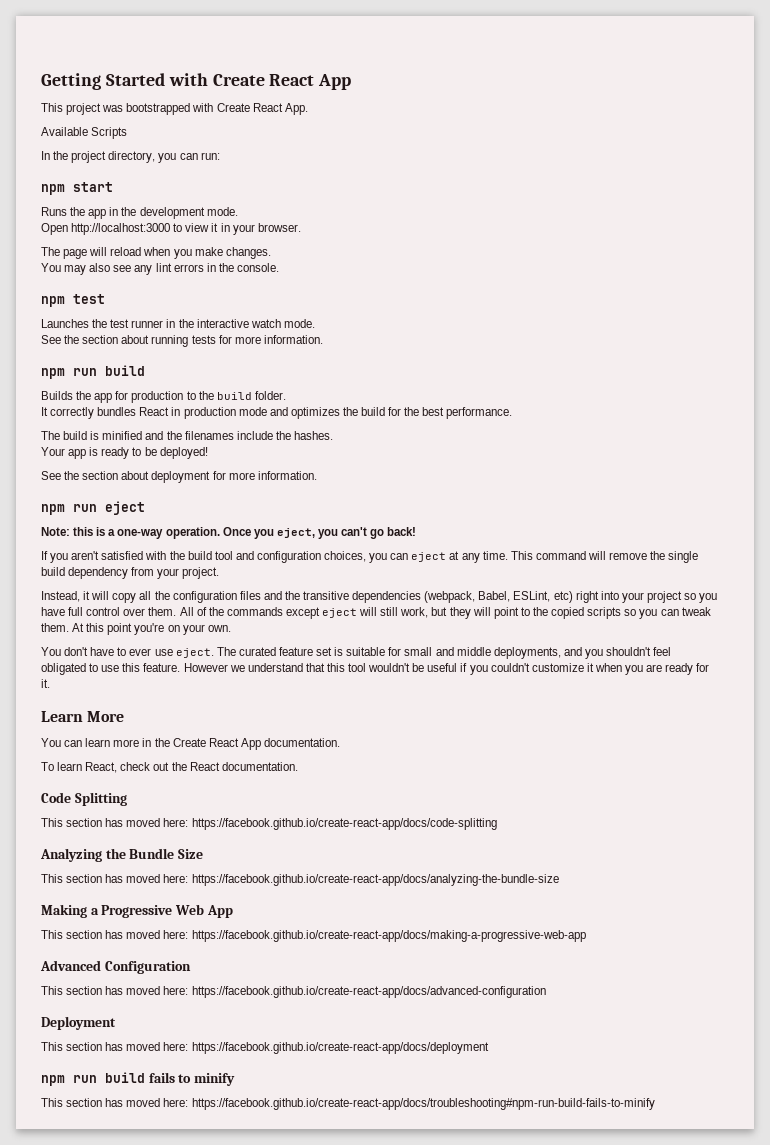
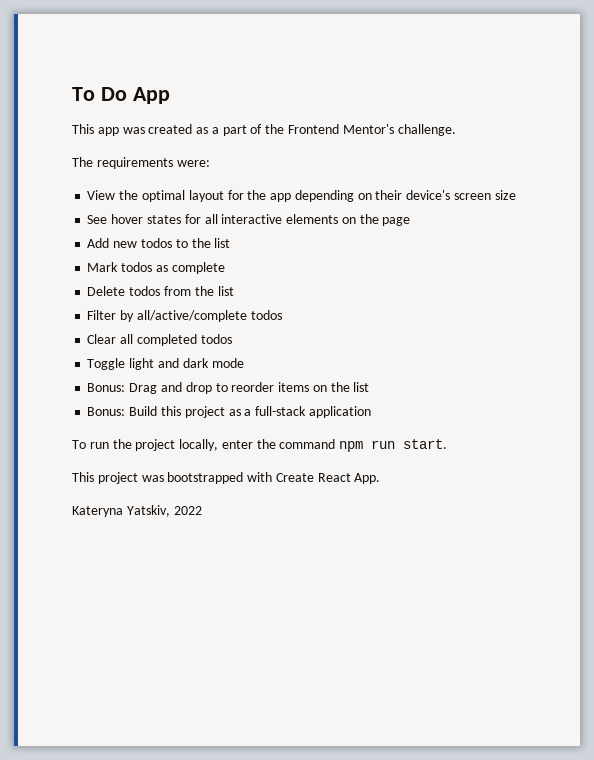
[41,73,352,90] Getting Started with Create React App -> [72,87,170,104] [72,124,456,136] [72,157,210,169] [87,190,516,202] [87,214,411,226] [87,238,231,248] [87,262,225,274] [87,286,234,296] [87,310,282,322] [87,334,232,346] [87,358,244,370] [87,382,370,394] [87,406,371,418] [72,439,448,452] To Do App // This app was created as a part of the Frontend Mentor's challenge. // The requirements were: // View the optimal layout for the app depending on their device's screen size // See hover states for all interactive elements on the page // Add new todos to the list // Mark todos as complete // Delete todos from the list // Filter by all/active/complete todos // Clear all completed todos // Toggle light and dark mode // Bonus: Drag and drop to reorder items on the list // Bonus: Build this project as a full-stack application // To run the project locally, enter the command npm run start.
[41,127,128,139] [41,151,220,163] [41,182,113,195] [41,207,238,219] [41,223,301,235] [41,247,271,259] [41,263,279,275] [41,294,105,307] [41,319,315,328] [41,335,323,347] [41,365,145,379] [41,391,286,403] [41,407,513,419] [41,431,333,440] [41,447,208,459] [41,471,317,483] [41,501,145,515] [41,527,417,539] [41,551,699,563] [41,567,220,579] [41,591,718,603] [41,607,711,619] [41,623,231,635] [41,647,672,659] [41,663,710,675] [41,679,50,688] [41,711,125,722] [41,738,340,750] [41,762,298,773] [41,792,127,806] [41,818,497,830] [40,848,203,862] [41,874,559,886] [41,904,233,918] [41,930,586,942] [40,960,191,974] [41,986,546,998] [41,1016,116,1030] [41,1042,489,1054] [41,1072,235,1086] [41,1098,655,1110] Available Scripts // In the project directory, you can run: // npm start // Runs the app in the development mode. // Open http://localhost:3000 to view it in your browser. // The page will reload when you make changes. // You may also see any lint errors in the console. // npm test // Launches the test runner in the interactive watch mode. // See the section about running tests for more information. // npm run build // Builds the app for production to the build folder. // It correctly bundles React in production mode and optimizes the build for the best performance. // The build is minified and the filenames include the hashes. // Your app is ready to be deployed! // See the section about deployment for more information. // npm run eject // Note: this is a one-way operation. Once you eject, you can't go back! // If you aren't satisfied with the build tool and configuration choices, you can eject at any time. This command will remove the single build dependency from your project. // Instead, it will copy all the configuration files and the transitive dependencies (webpack, Babel, ESLint, etc) right into your project so you have full control over them. All of the commands except eject will still work, but they will point to the copied scripts so you can tweak them. At this point you're on your own. // You don't have to ever use eject. The curated feature set is suitable for small and middle deployments, and you shouldn't feel obligated to use this feature. However we understand that this tool wouldn't be useful if you couldn't customize it when you are ready for it. // Learn More // You can learn more in the Create React App documentation. // To learn React, check out the React documentation. // Code Splitting // This section has moved here: https://facebook.github.io/create-react-app/docs/code-splitting // Analyzing the Bundle Size // This section has moved here: https://facebook.github.io/create-react-app/docs/analyzing-the-bundle-size // Making a Progressive Web App // This section has moved here: https://facebook.github.io/create-react-app/docs/making-a-progressive-web-app // Advanced Configuration // This section has moved here: https://facebook.github.io/create-react-app/docs/advanced-configuration // Deployment // This section has moved here: https://facebook.github.io/create-react-app/docs/deployment // npm run build fails to minify // This section has moved here: https://facebook.github.io/create-react-app/docs/troubleshooting#npm-run-build-fails-to-minify -> [72,505,202,517] Kateryna Yatskiv, 2022

